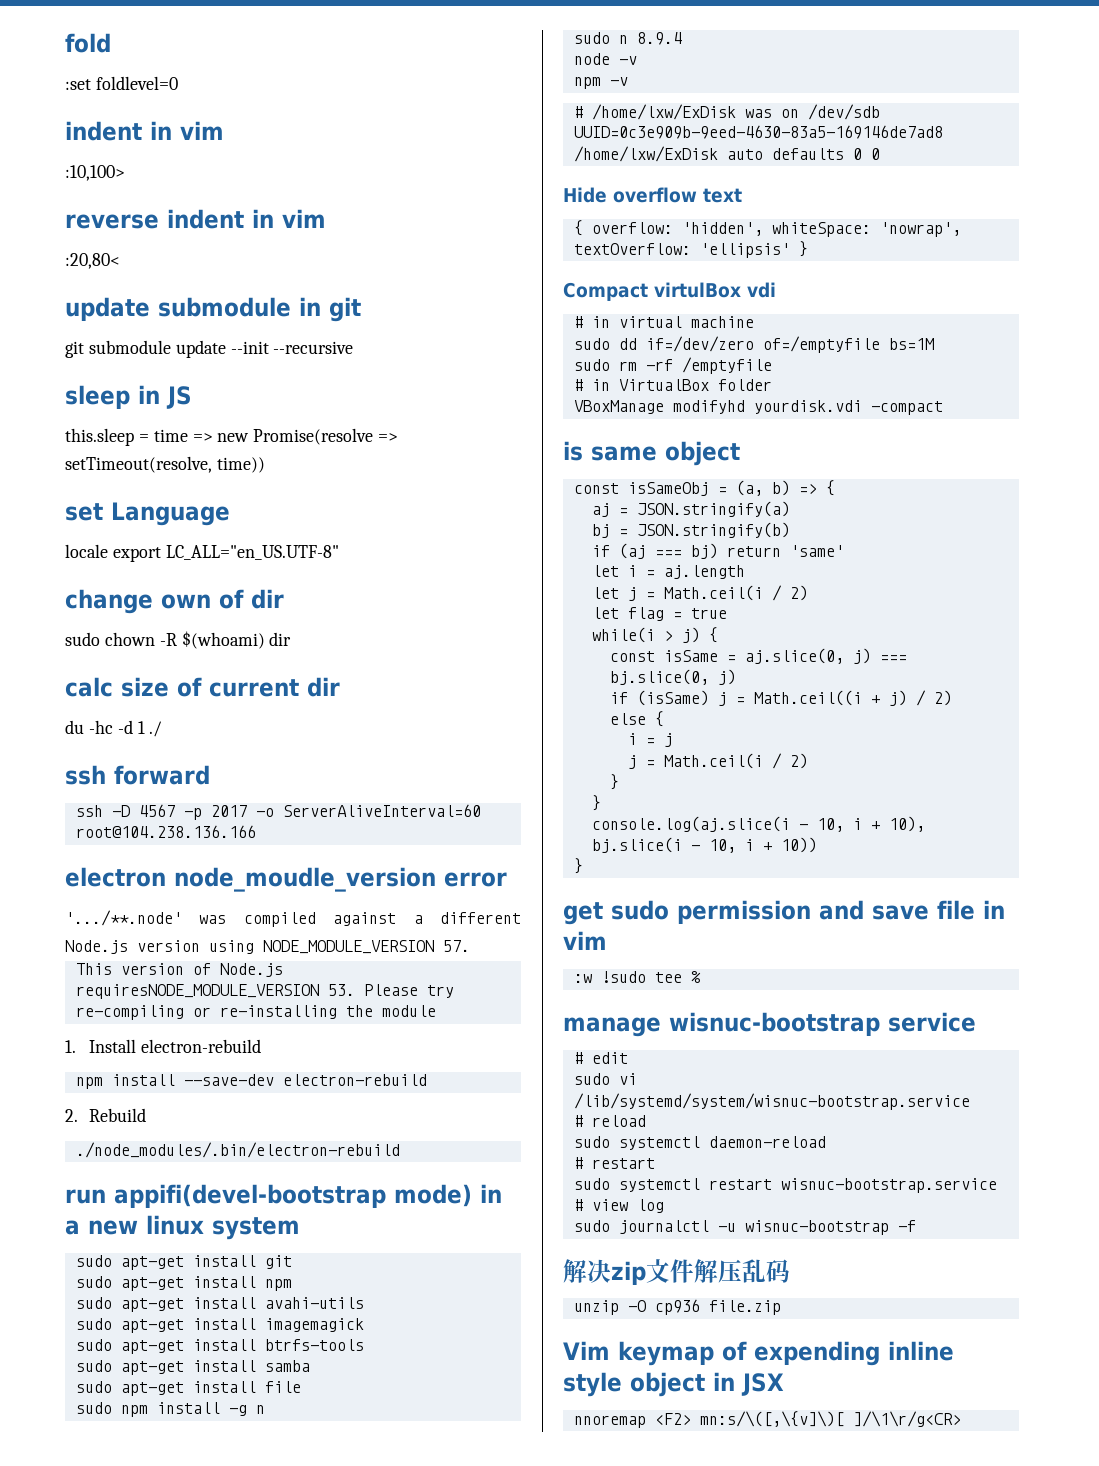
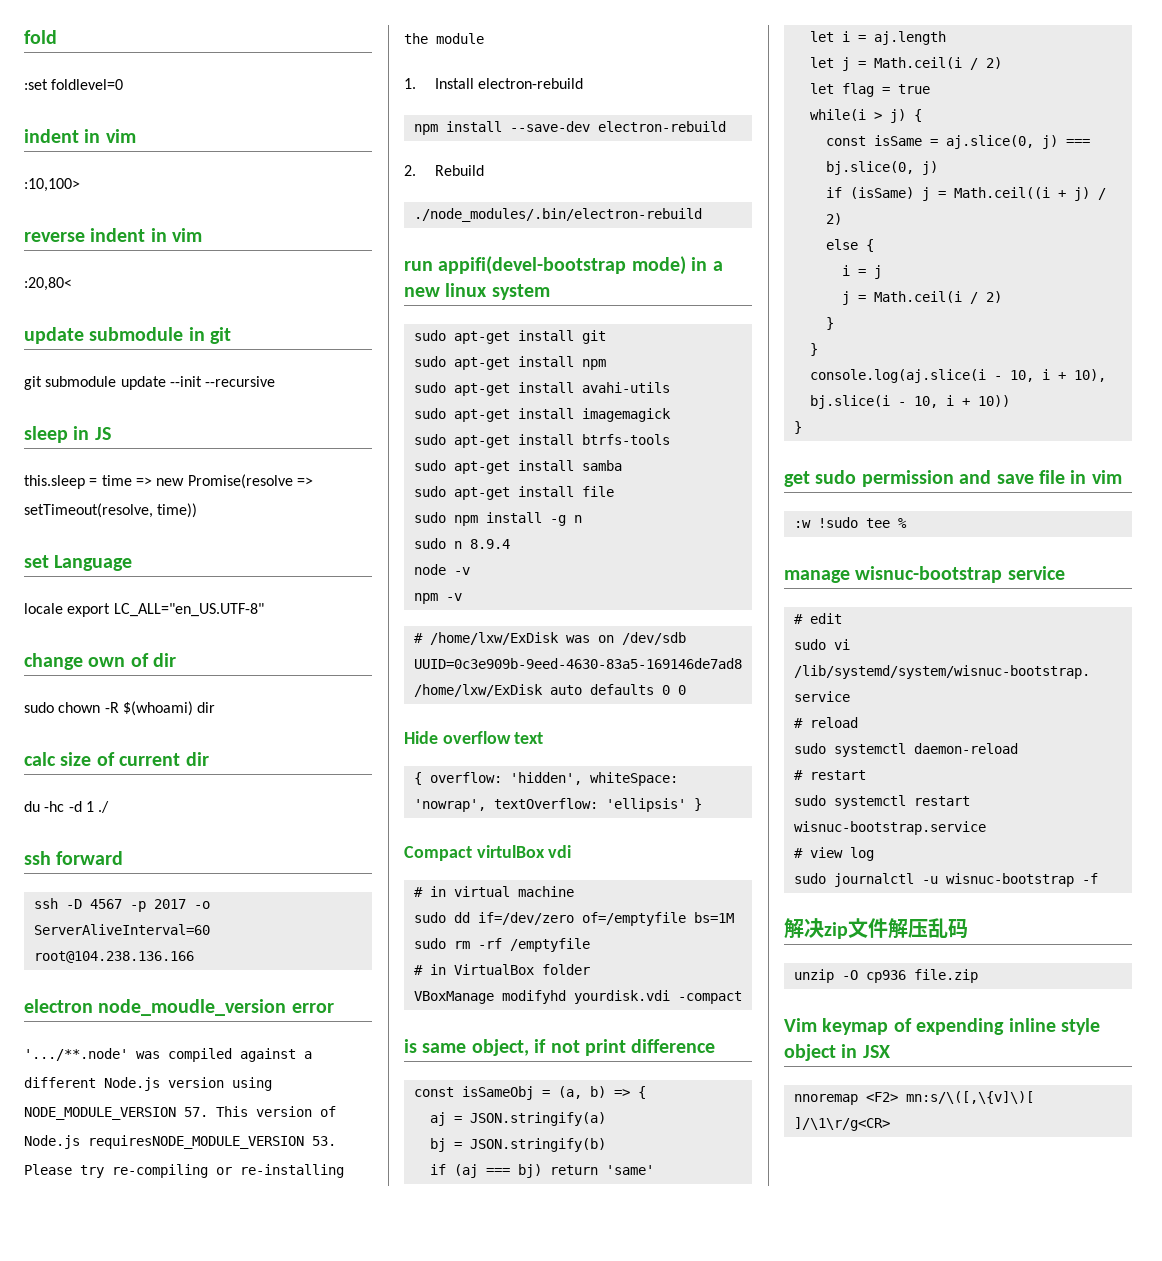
(470, 946) // -> (208, 1112) none
[665,441,740,466] object -> [471,1039,716,1056] object, if not print difference

